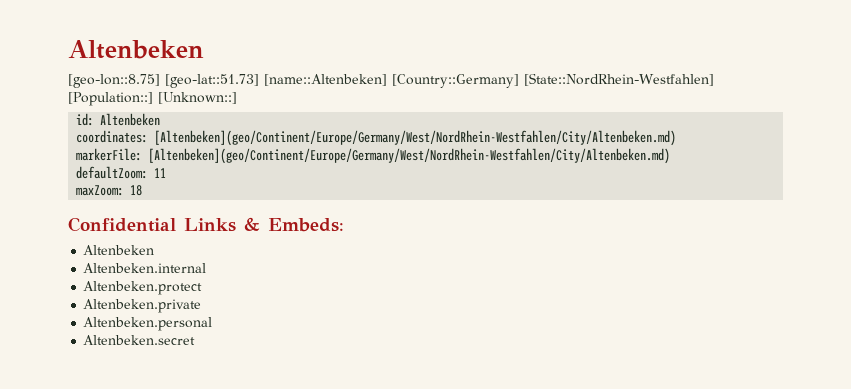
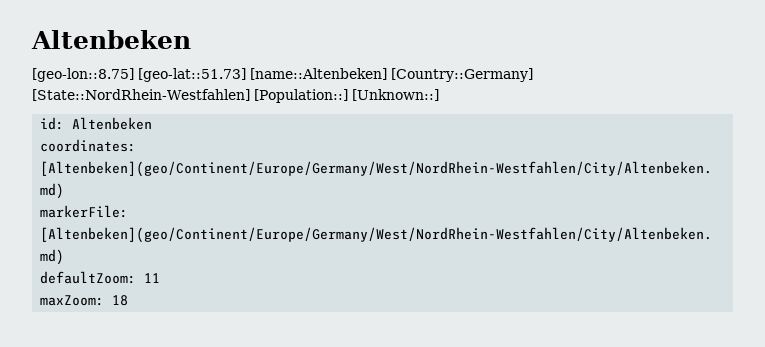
[68,217,344,232] [83,245,155,255] [83,263,207,273] [83,281,203,295] [83,299,202,313] [83,317,213,331] [83,335,196,345] // Confidential Links & Embeds: // Altenbeken // Altenbeken.internal // Altenbeken.protect // Altenbeken.private // Altenbeken.personal // Altenbeken.secret -> (129, 300) none

